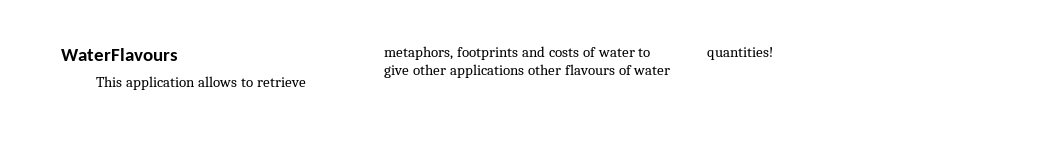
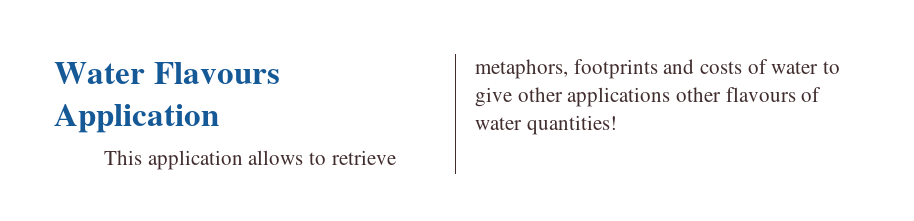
[61,48,178,61] WaterFlavours -> [54,62,280,84] [54,104,219,133] Water Flavours Application

